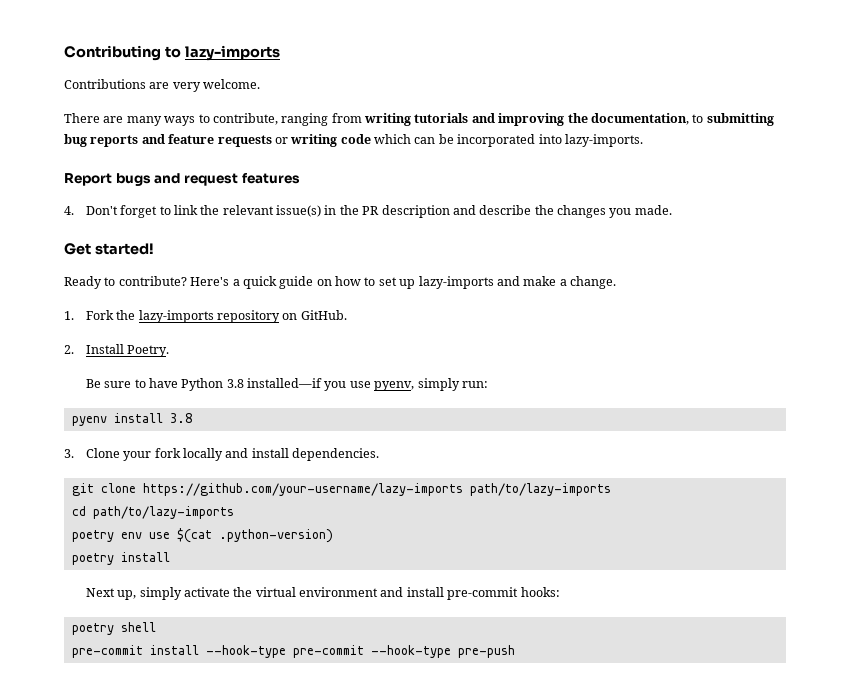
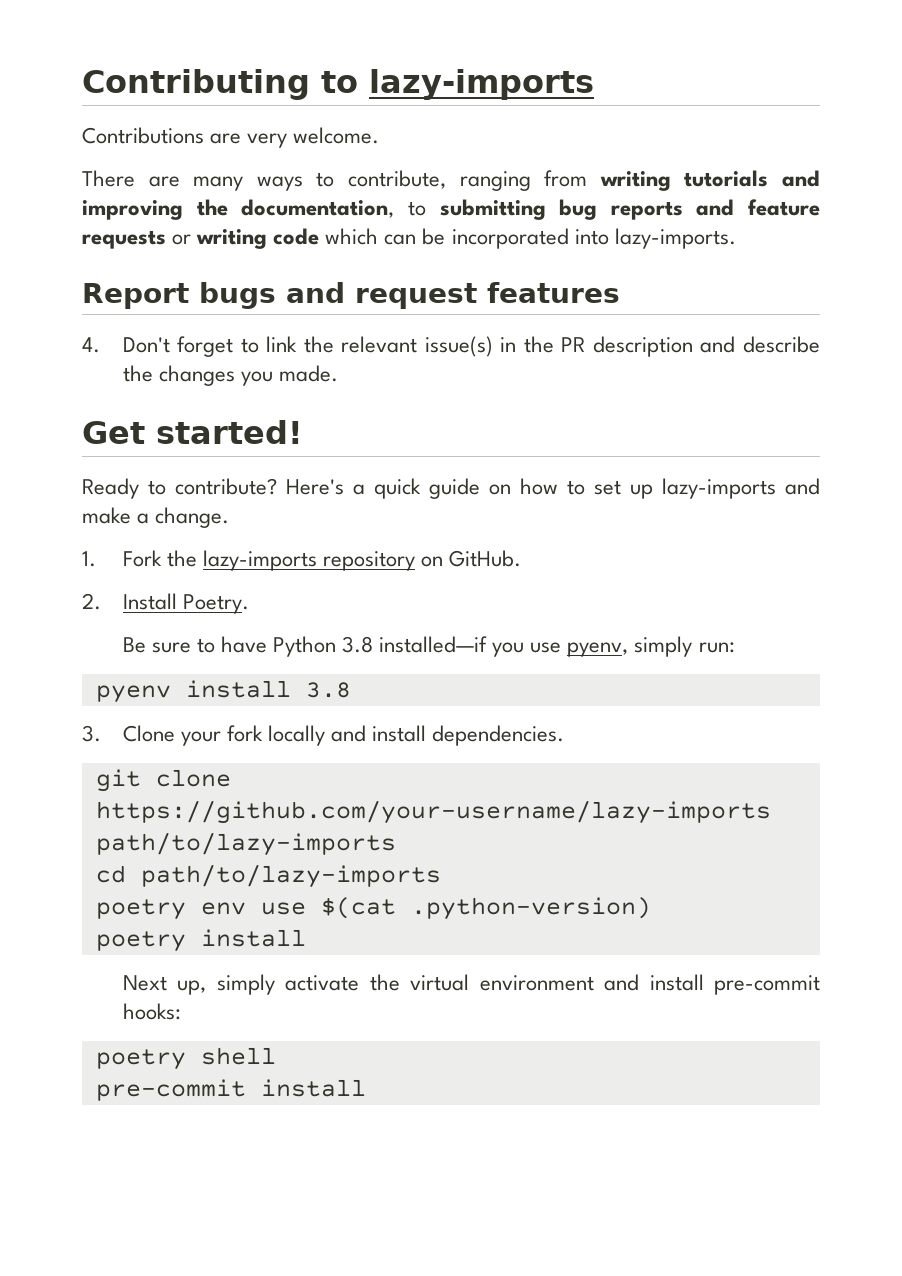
[205,645,515,658] --hook-type pre-commit --hook-type pre-push -> (366, 1088) none

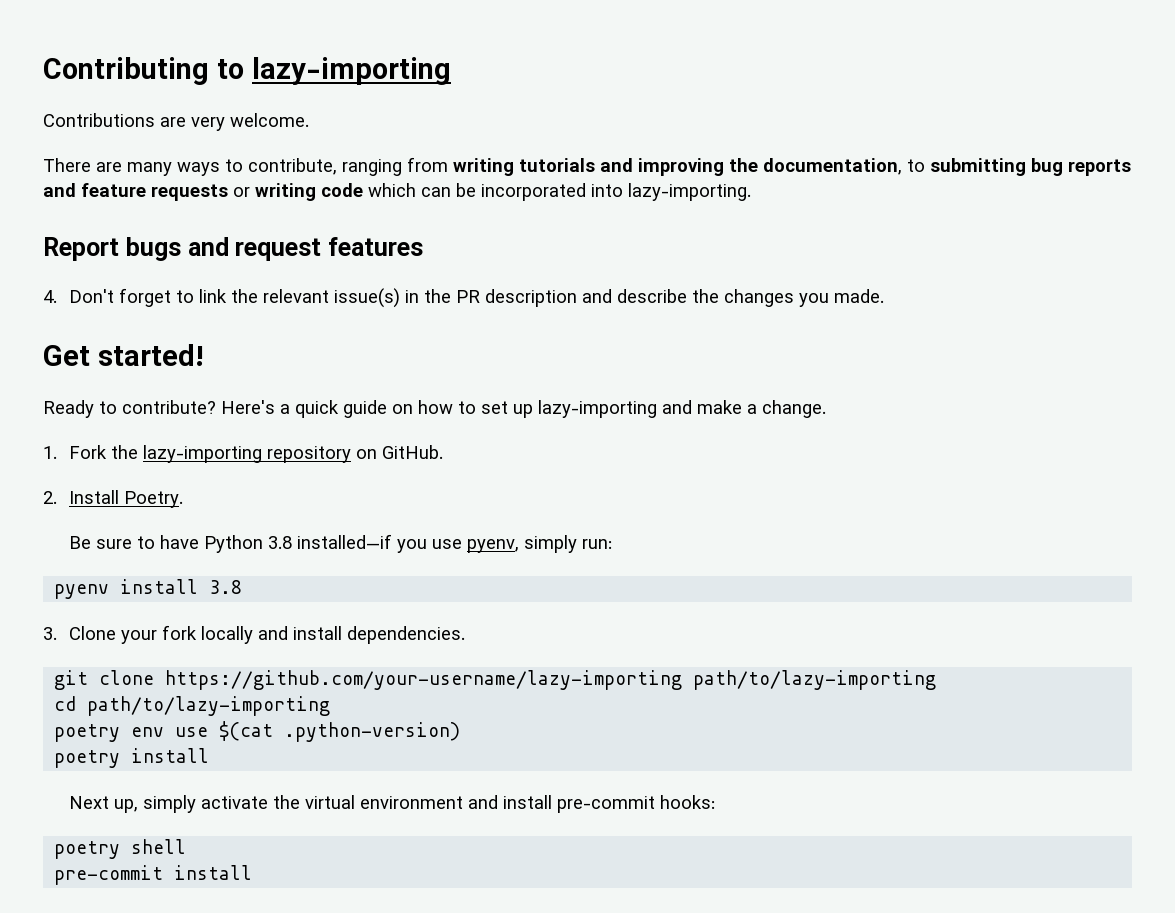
[369,69,594,100] lazy-imports -> [251,57,451,85] lazy-importing
[614,228,736,249] lazy-imports. -> [628,183,751,201] lazy-importing.
[662,478,776,499] lazy-imports -> [538,400,657,418] lazy-importing
[202,550,317,571] lazy-imports -> [142,445,262,463] lazy-importing
[95,800,771,824] [95,832,396,856] https://github.com/your-username/lazy-imports path/to/lazy-imports -> [165,670,937,690] https://github.com/your-username/lazy-importing path/to/lazy-importing
[140,864,441,888] path/to/lazy-imports -> [87,696,331,716] path/to/lazy-importing

